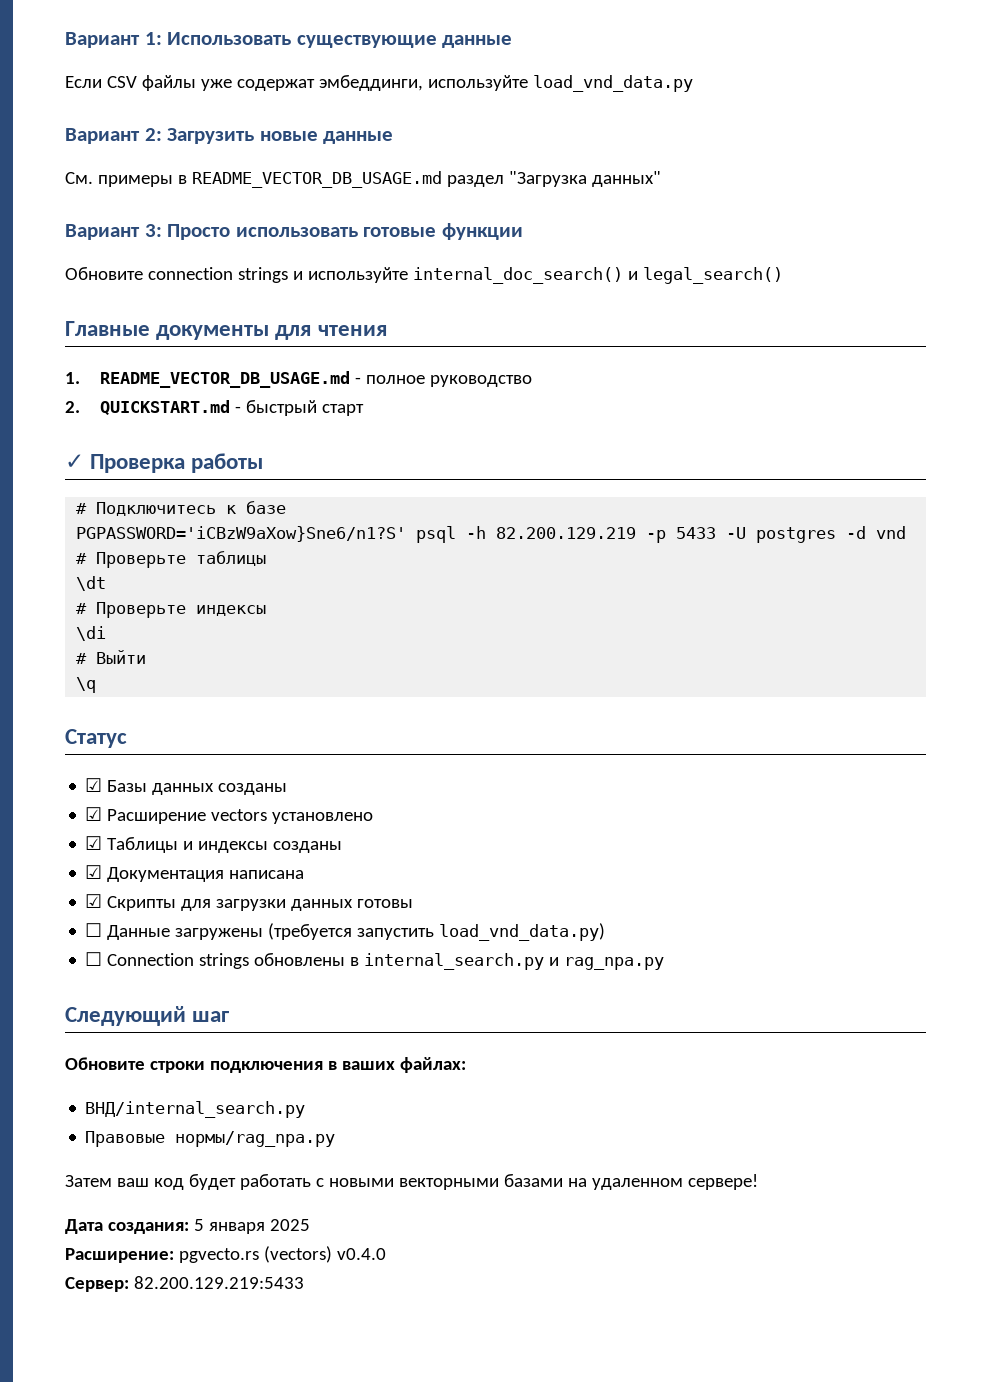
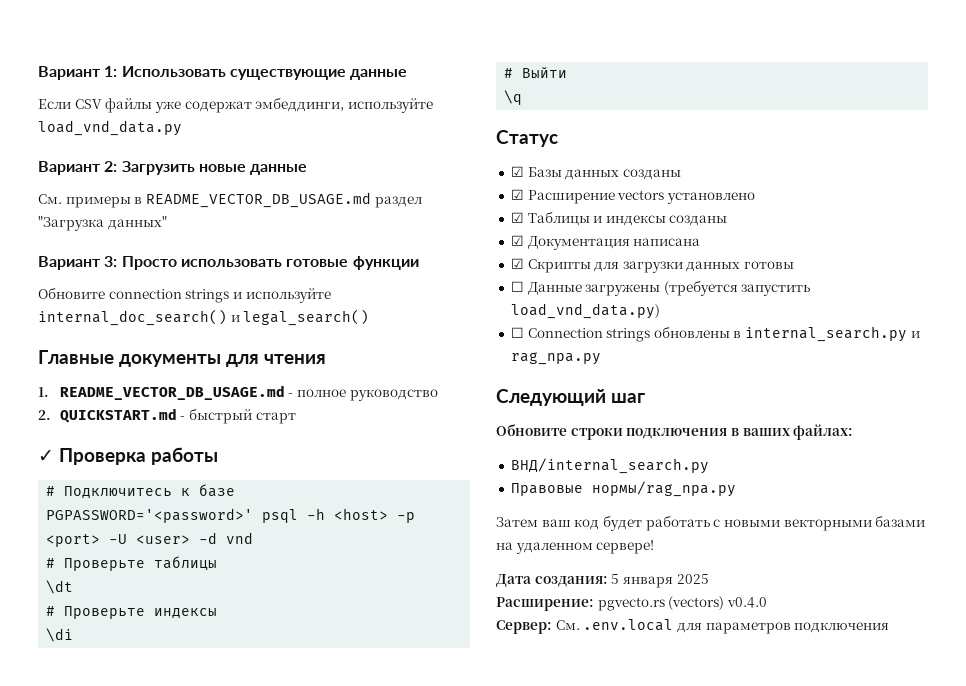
[76,526,407,542] PGPASSWORD='iCBzW9aXow}Sne6/n1?S' -> [46,508,254,523] PGPASSWORD='<password>'
[496,527,837,543] 82.200.129.219 -p 5433 -U postgres -> [334,508,416,523] [46,534,191,547] <host> -p <port> -U <user>
[133,1276,304,1289] 82.200.129.219:5433 -> [555,619,890,634] См. .env.local для параметров подключения

